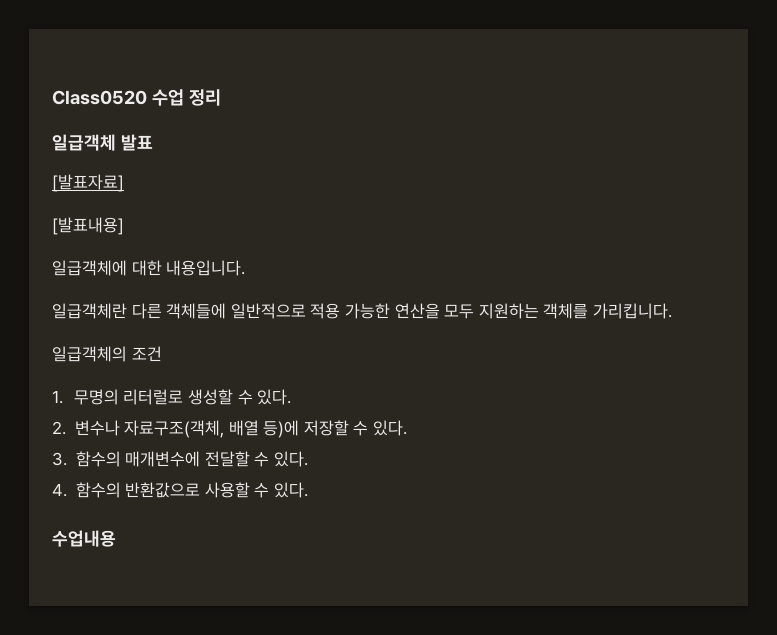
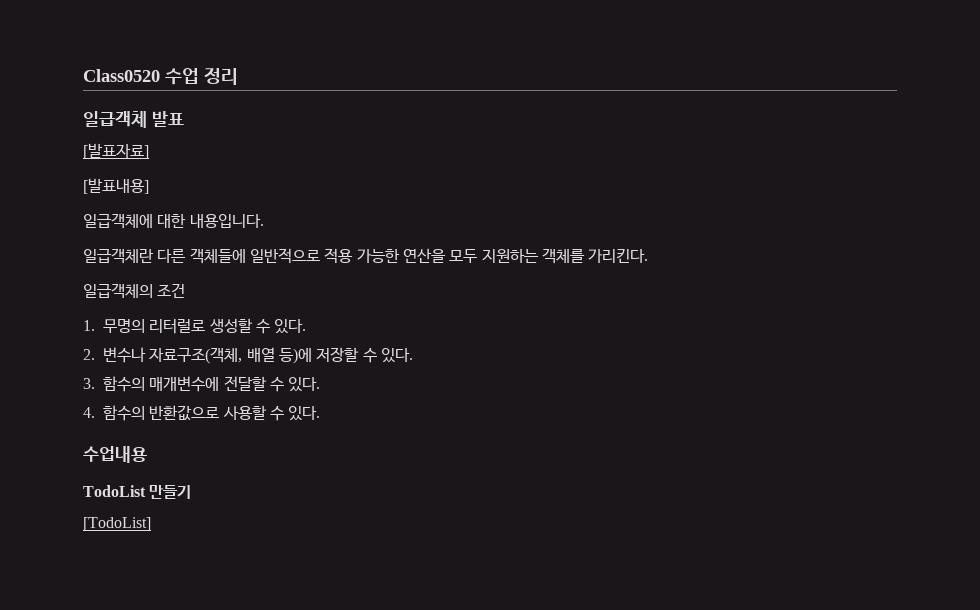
[592,303,672,319] 가리킵니다. -> [588,248,649,263] 가리킨다.
(116, 538) none -> [83,485,192,499] [83,517,151,531] // TodoList 만들기 // [TodoList]

